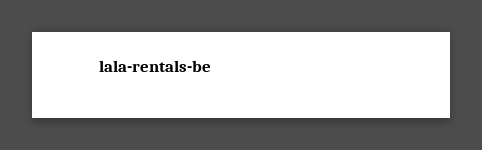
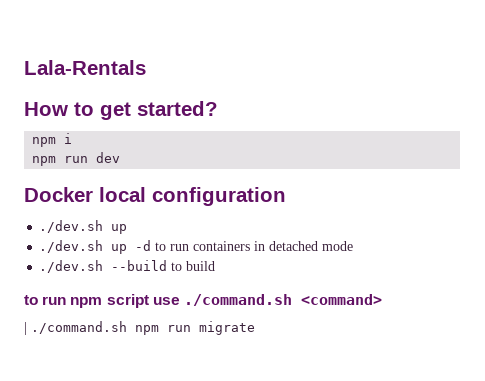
[99,60,211,72] lala-rentals-be -> [24,60,146,75] [24,101,218,120] [32,133,73,147] [32,152,121,166] [24,187,286,206] [39,220,128,234] [39,240,354,254] [39,260,216,273] [24,294,382,308] [24,321,255,335] Lala-Rentals // How to get started? // npm i // npm run dev // Docker local configuration // ./dev.sh up // ./dev.sh up -d to run containers in detached mode // ./dev.sh --build to build // to run npm script use ./command.sh <command> // | ./command.sh npm run migrate

